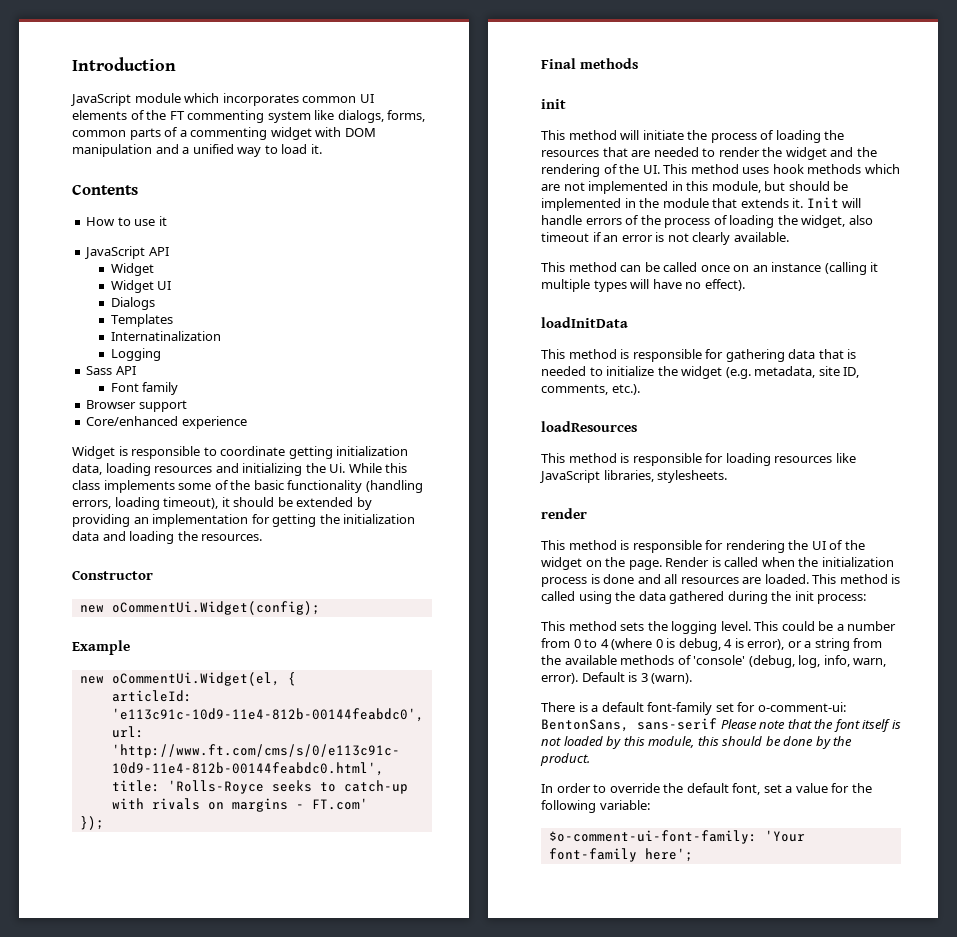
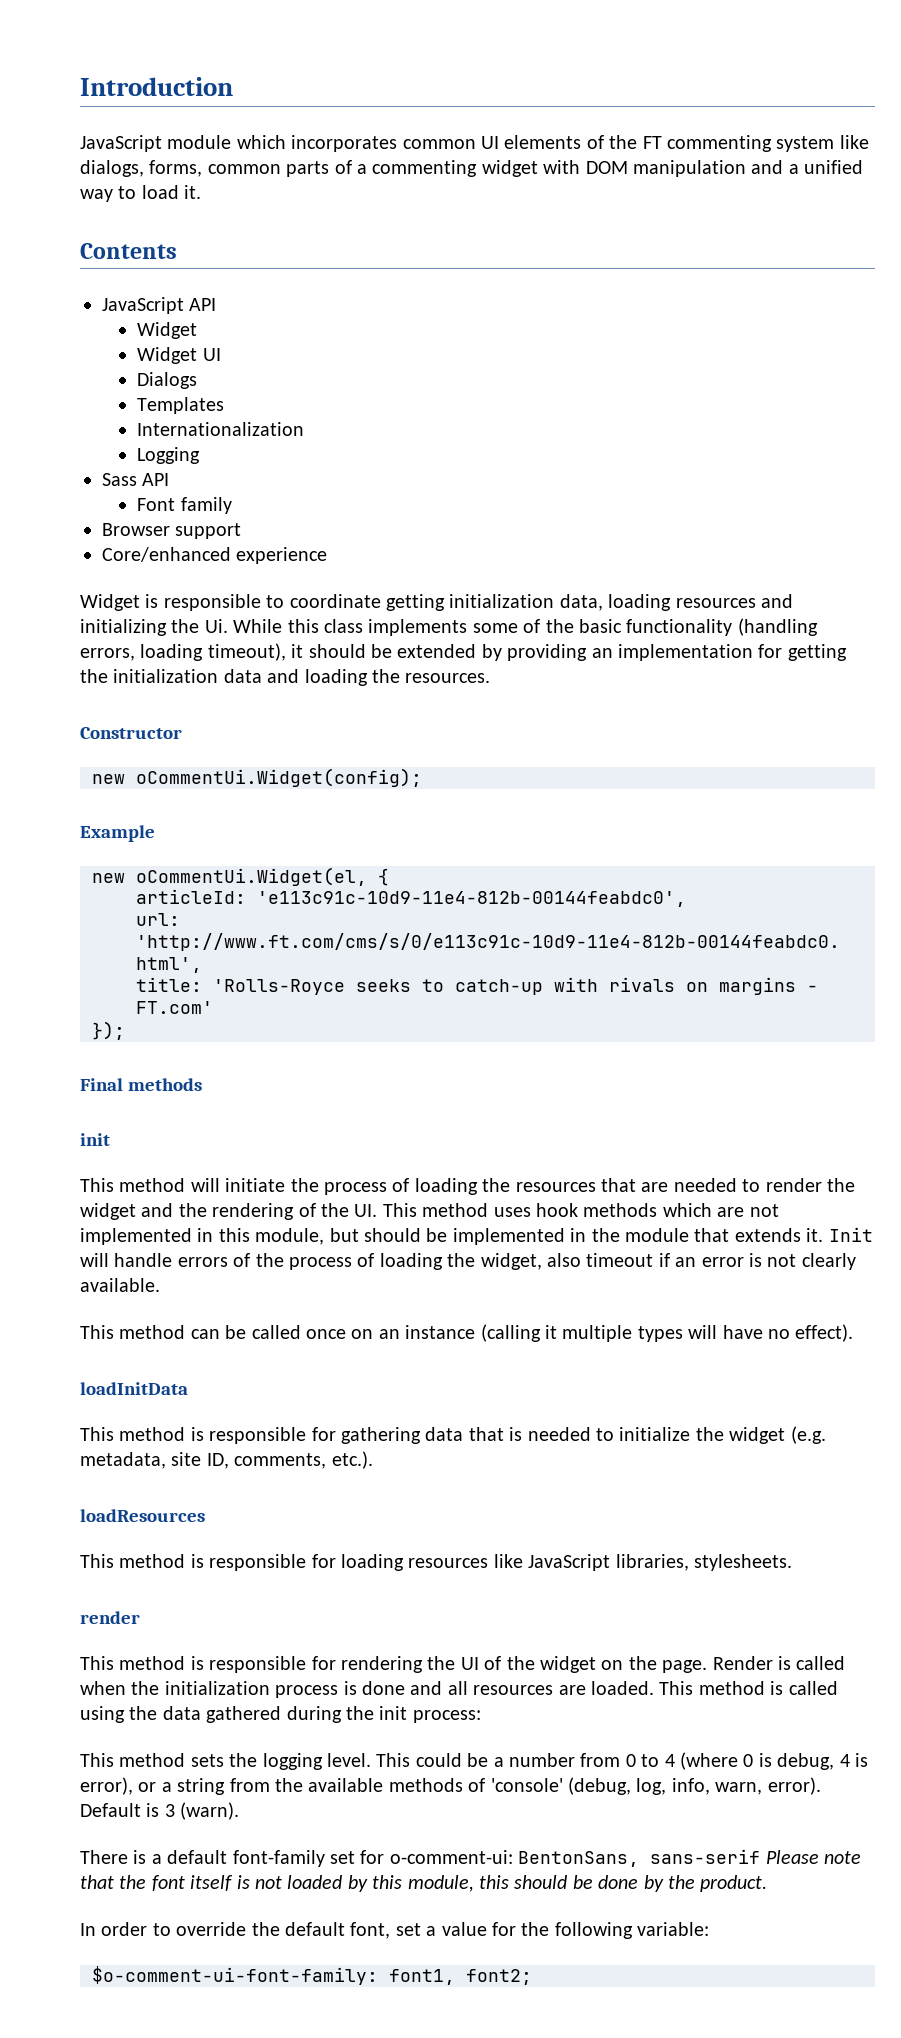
[86,216,167,226] // How to use it -> (177, 251) none
[110,331,221,341] Internatinalization -> [137,422,305,436] Internationalization
[764,830,805,842] [548,848,693,862] 'Your font-family here'; -> [389,1969,532,1985] font1, font2;

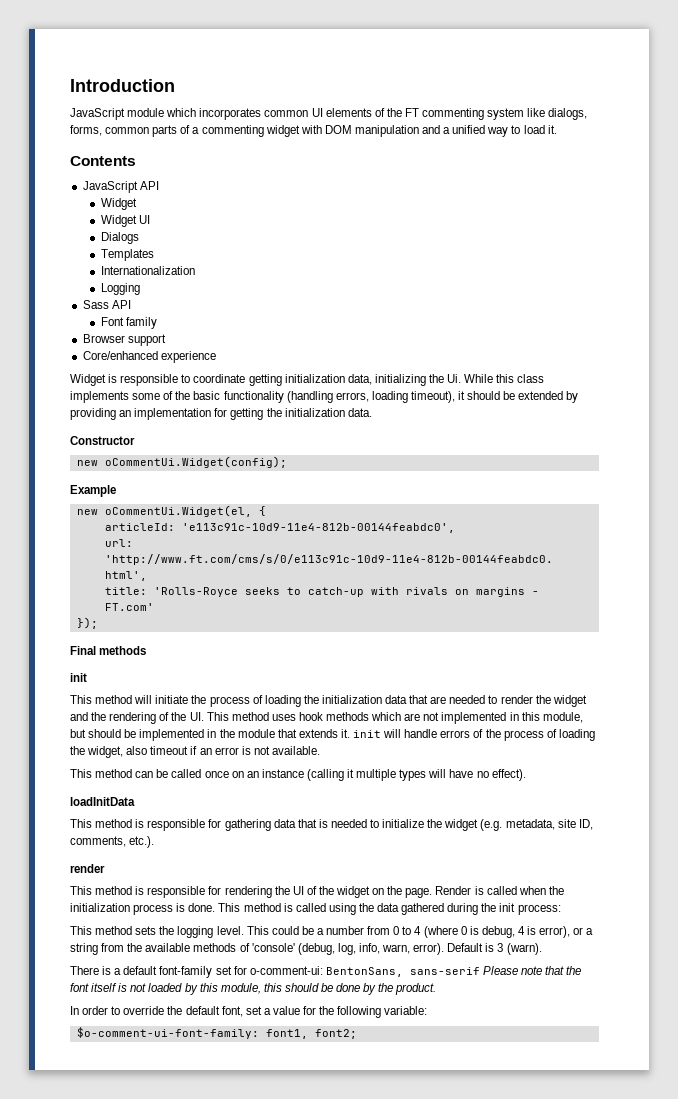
[608,594,793,611] loading resources and -> (372, 379) none
[223,669,491,686] data and loading the resources. -> [347,408,372,417] data.
[515,1182,596,1192] resources -> [321,695,408,704] initialization data
[828,1227,873,1242] Init -> [353,730,382,738] init
[801,1253,856,1270] clearly -> (270, 750) none
[80,1509,205,1522] [80,1554,792,1571] // loadResources // This method is responsible for loading resources like JavaScript libraries, stylesheets. -> (155, 842) none
[362,1681,654,1695] done and all resources are loaded. -> [188,903,216,912] done.

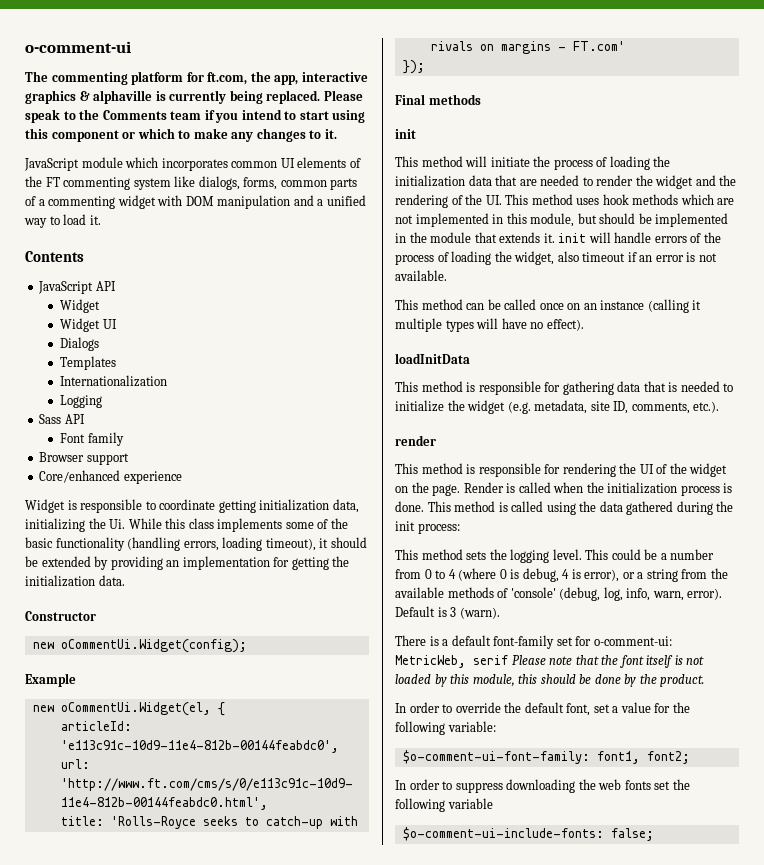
[70,79,175,92] Introduction -> [25,41,131,53] [25,71,368,85] [25,90,363,104] [25,109,366,123] [25,128,337,142] o-comment-ui // The commenting platform for ft.com, the app, interactive graphics & alphaville is currently being replaced. Please speak to the Comments team if you intend to start using this component or which to make any changes to it.
[325,967,480,977] BentonSans, sans-serif -> [395,655,508,668] MetricWeb, serif
(357, 1034) none -> [395,779,690,793] [395,798,493,812] [402,827,654,841] // In order to suppress downloading the web fonts set the following variable // $o-comment-ui-include-fonts: false;

